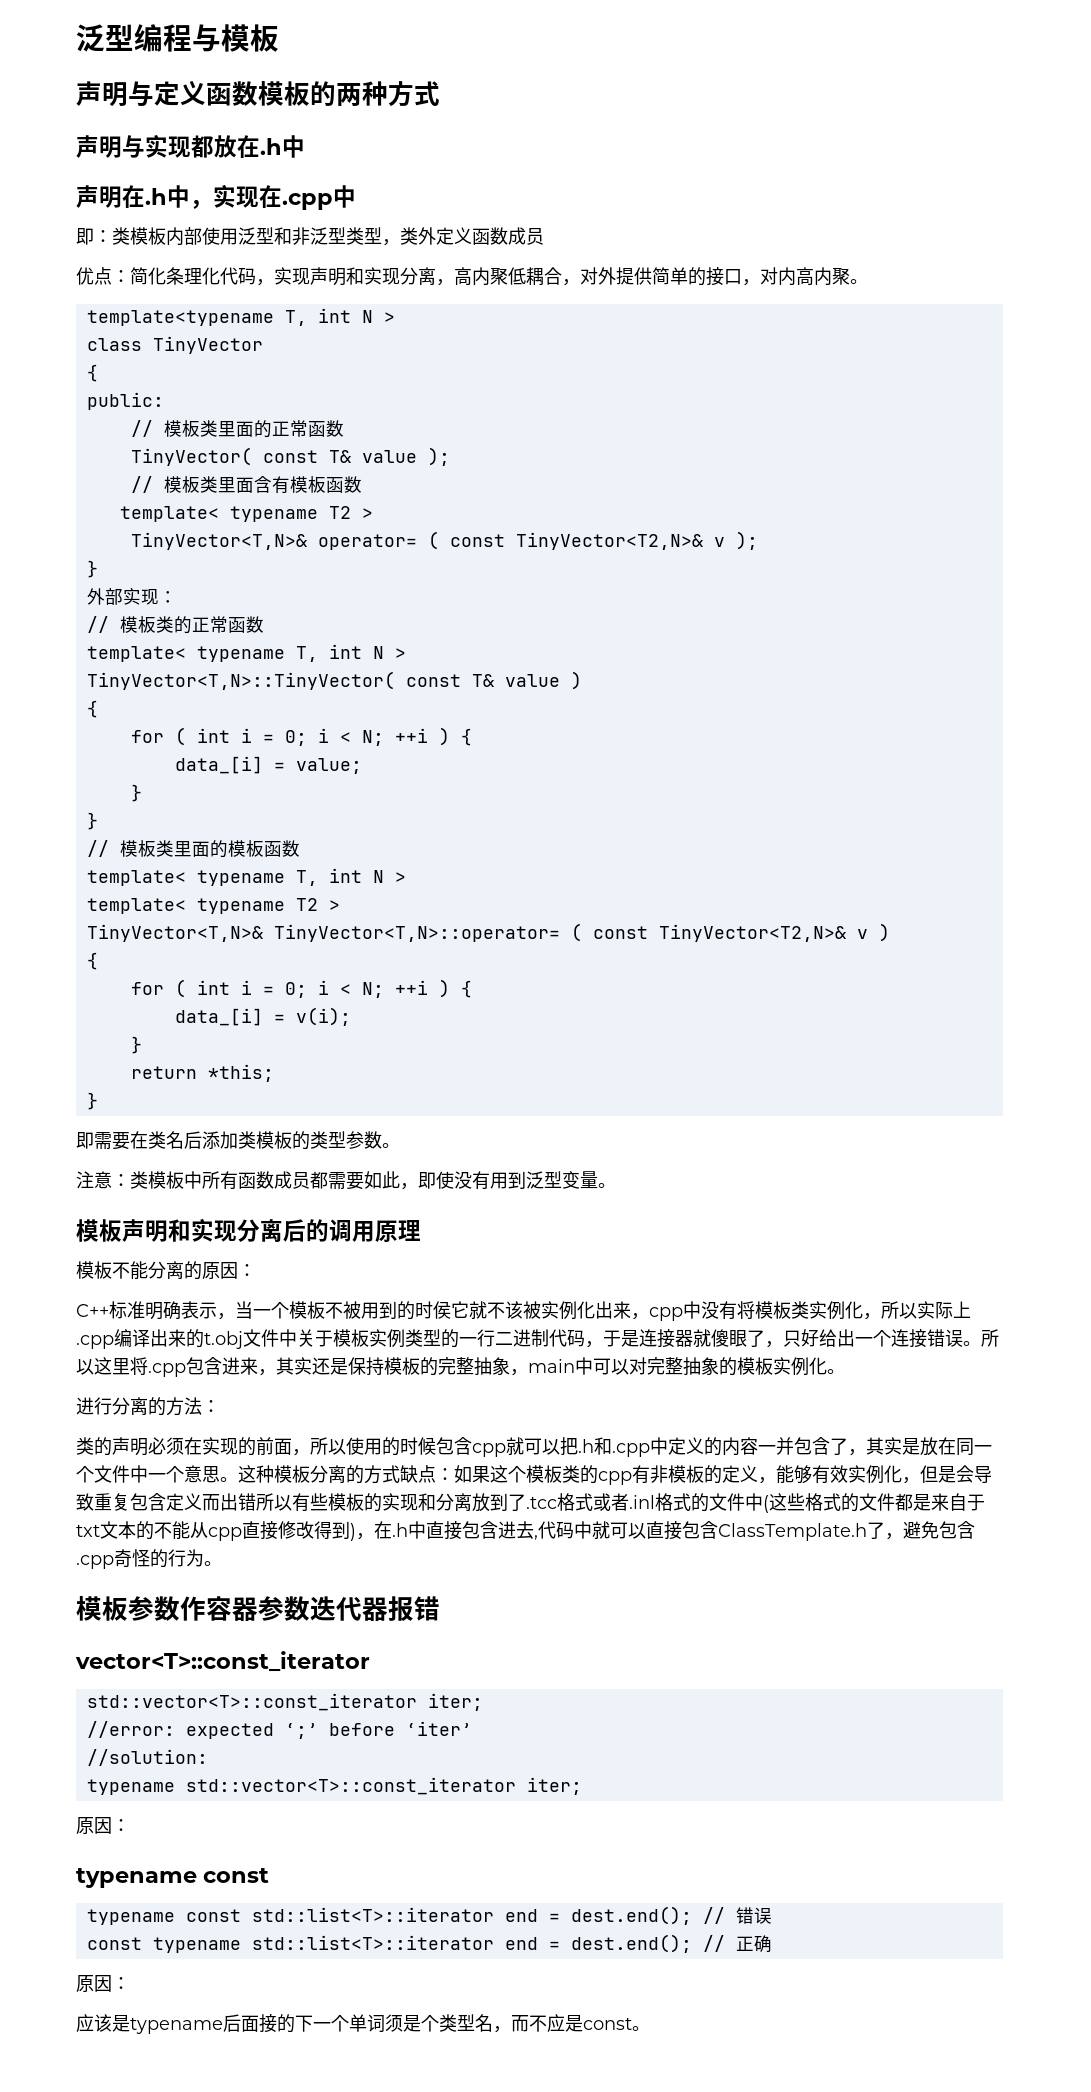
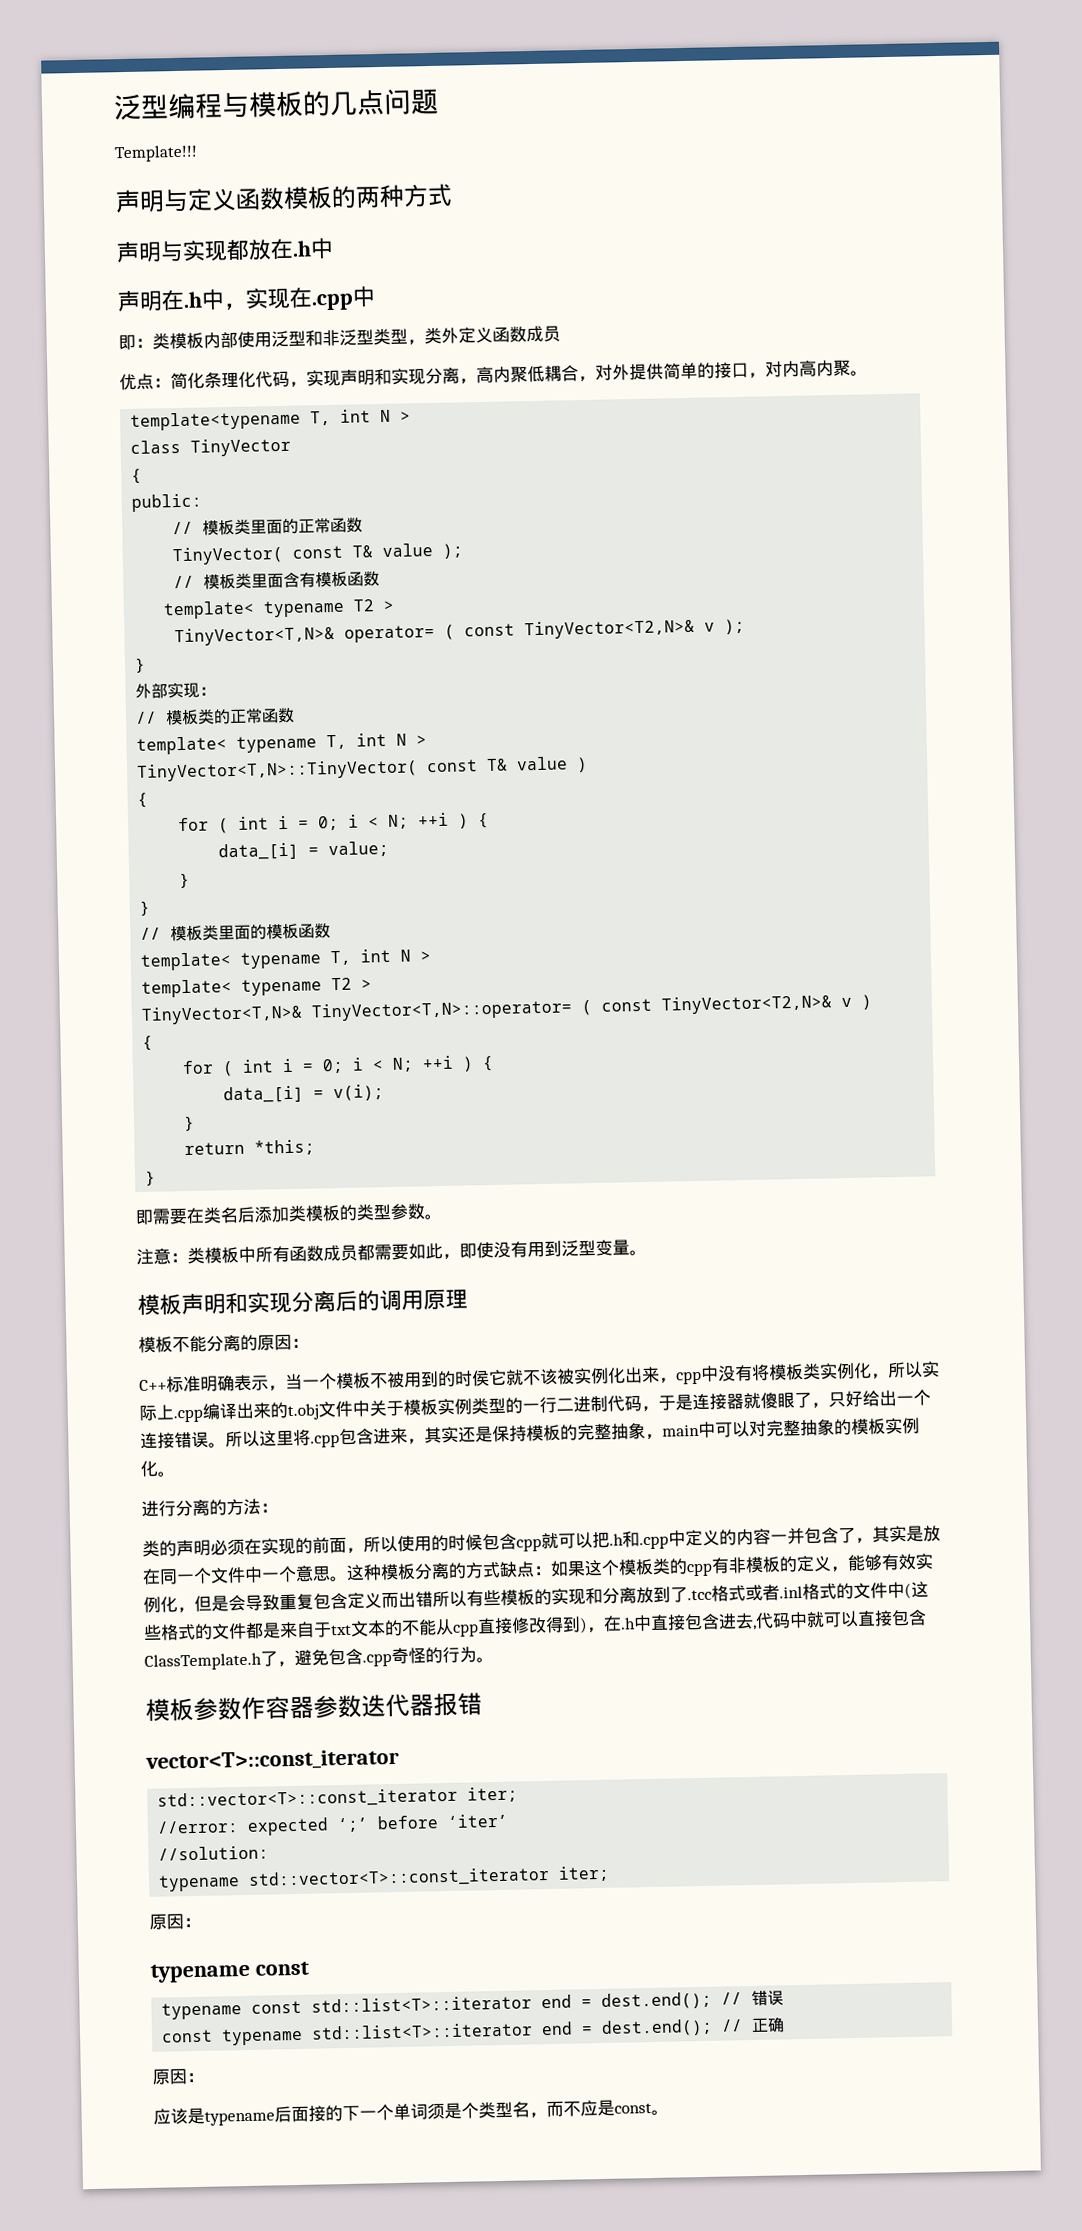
(279, 38) none -> [302,88,439,117] [114,144,198,163] 的几点问题 // Template!!!

